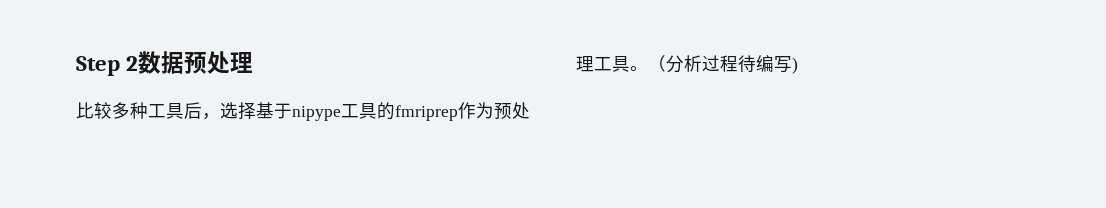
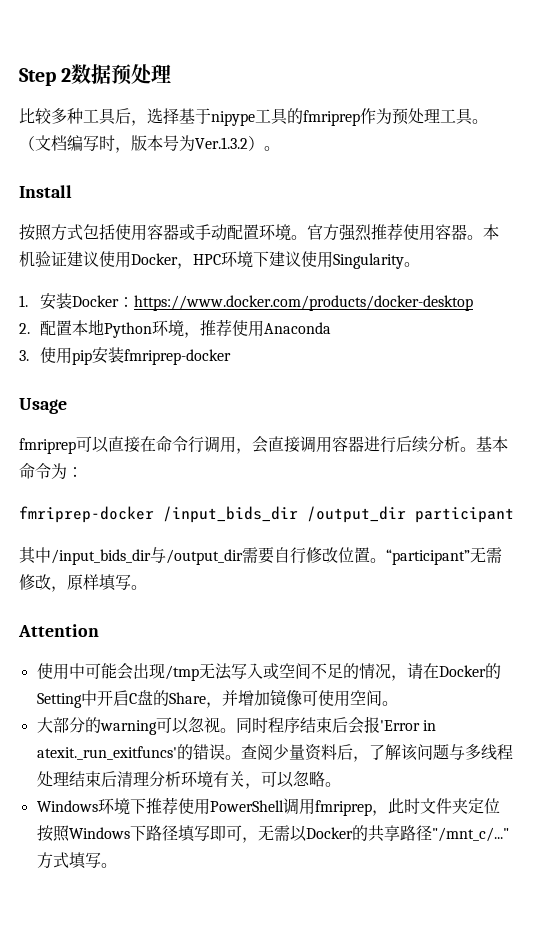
[666,55,798,74] 分析过程待编写) -> [35,135,280,153] [19,185,72,198] [19,223,499,241] [19,251,420,269] [19,293,474,311] [19,319,332,338] [19,347,232,365] [19,398,67,414] [19,436,508,454] [19,463,83,479] [19,506,514,523] [19,547,502,565] [19,574,147,592] [18,624,99,637] [36,663,501,681] [36,689,398,708] [36,716,436,735] [36,744,513,762] [36,771,341,789] [36,797,500,816] [36,825,509,843] [36,852,117,869] 文档编写时，版本号为Ver.1.3.2）。 // Install // 按照方式包括使用容器或手动配置环境。官方强烈推荐使用容器。本机验证建议使用Docker，HPC环境下建议使用Singularity。 // 1.安装Docker：https://www.docker.com/products/docker-desktop // 2.配置本地Python环境，推荐使用Anaconda // 3.使用pip安装fmriprep-docker // Usage // fmriprep可以直接在命令行调用，会直接调用容器进行后续分析。基本命令为： // fmriprep-docker /input_bids_dir /output_dir participant // 其中/input_bids_dir与/output_dir需要自行修改位置。“participant”无需修改，原样填写。 // Attention // 使用中可能会出现/tmp无法写入或空间不足的情况，请在Docker的Setting中开启C盘的Share，并增加镜像可使用空间。 // 大部分的warning可以忽视。同时程序结束后会报'Error in atexit._run_exitfuncs'的错误。查阅少量资料后，了解该问题与多线程处理结束后清理分析环境有关，可以忽略。 // Windows环境下推荐使用PowerShell调用fmriprep，此时文件夹定位按照Windows下路径填写即可，无需以Docker的共享路径"/mnt_c/..."方式填写。

